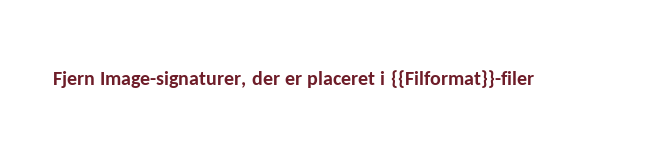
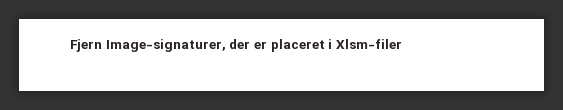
[390,70,534,88] {{Filformat}}-filer -> [335,39,402,49] Xlsm-filer

